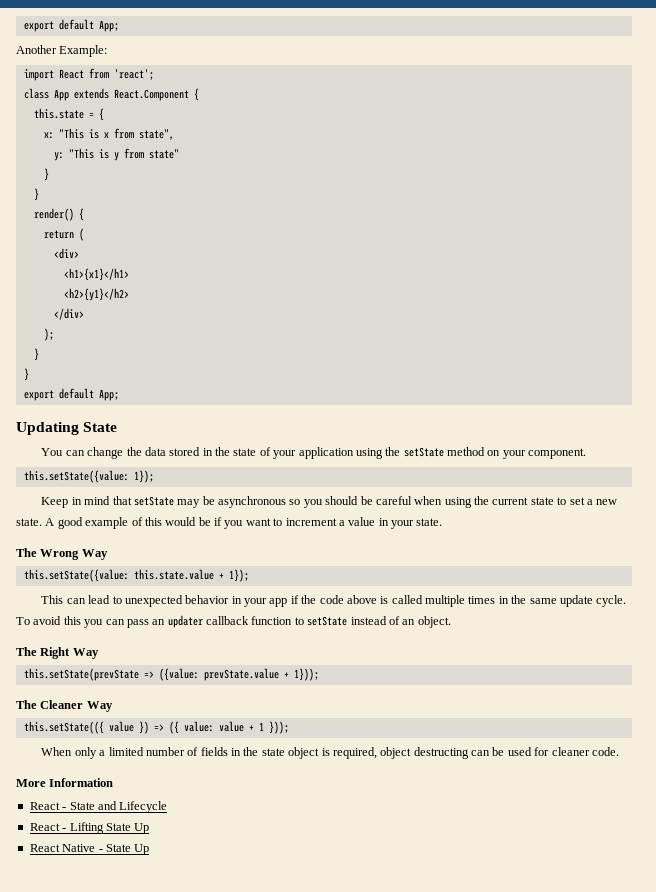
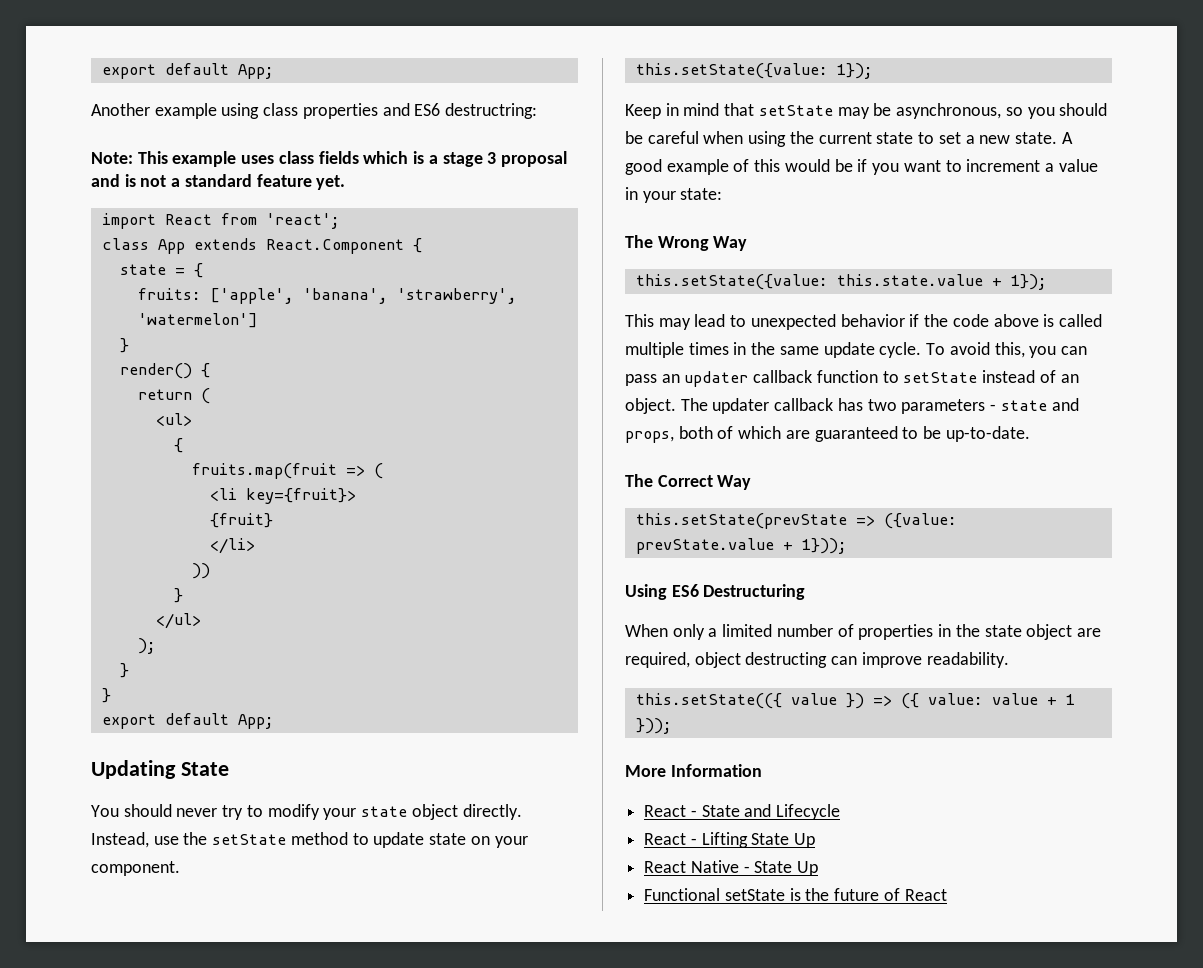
[59,45,108,57] Example: -> [154,103,538,119] [91,151,567,167] [91,174,346,190] example using class properties and ES6 destructring: // Note: This example uses class fields which is a stage 3 proposal and is not a standard feature yet.
[33,108,84,119] this.state -> [119,264,166,275] state
[43,128,174,140] [53,148,179,161] [43,168,49,181] x: "This is x from state", // y: "This is y from state" // } -> [137,288,517,304] [137,313,258,328] fruits: ['apple', 'banana', 'strawberry', 'watermelon']
[53,248,79,259] [63,268,129,281] [63,288,129,301] [53,308,84,320] <div> // <h1>{x1}</h1> // <h2>{y1}</h2> // </div> -> [155,413,192,426] [173,438,183,453] [191,463,383,479] [209,488,356,504] [209,513,273,528] [209,538,255,554] [191,563,210,579] [173,588,183,603] [155,613,201,629] <ul> // { // fruits.map(fruit => ( // <li key={fruit}> // {fruit} // </li> // )) // } // </ul>
[65,447,486,459] can change the data stored in the state of your application using the setState method -> [123,804,522,820] [91,832,467,848] should never try to modify your state object directly. Instead, use the setState method to update state
[218,496,287,508] asynchronous -> [896,103,1002,119] asynchronous,
[416,518,443,526] state. -> [680,188,723,200] state:
[66,598,86,604] can -> [658,318,691,330] may
[231,596,288,607] in your app -> (905, 320) none
[63,616,81,625] this -> [994,342,1025,358] this,
[16,647,71,659] // The Right -> [680,398,1079,414] [625,426,1030,443] [625,474,713,487] The updater callback has two parameters - state and props, both of which are guaranteed to be up-to-date. // The Correct
[16,700,113,712] The Cleaner Way -> [625,584,806,600] [625,624,1101,640] [625,652,1009,668] Using ES6 Destructuring // When only a limited number of properties in the state object are required, object destructing can improve readability.
[41,747,619,759] // When only a limited number of fields in the state object is required, object destructing can be used for cleaner code. -> (672, 726) none
(150, 849) none -> [644,888,947,901] // Functional setState is the future of React

